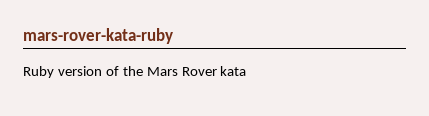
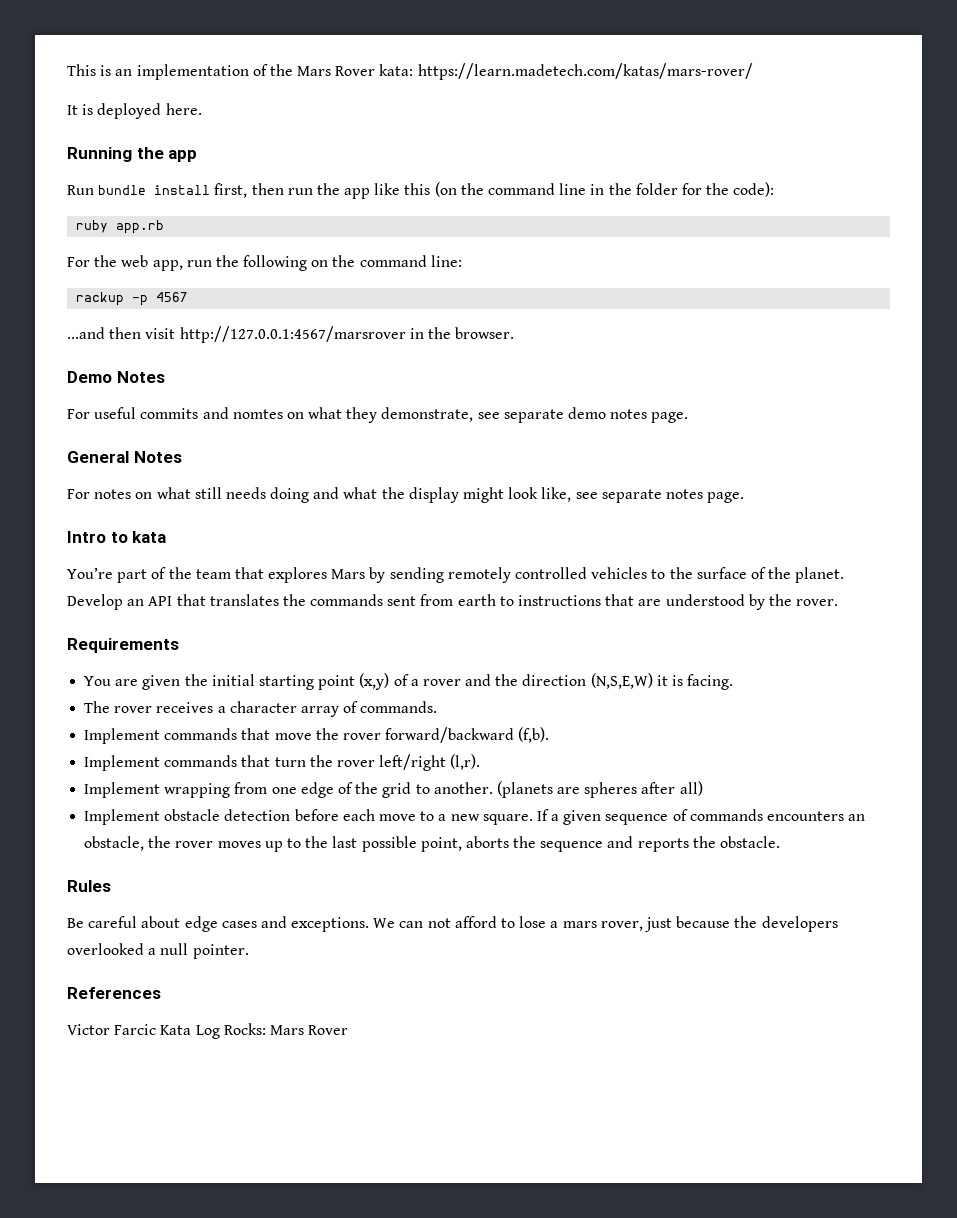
[23,28,173,44] [23,66,247,78] mars-rover-kata-ruby // Ruby version of the Mars Rover kata -> [67,63,753,80] [67,103,202,119] [67,147,198,162] [67,182,775,199] [76,220,165,234] [67,255,462,271] [76,292,189,306] [67,326,515,343] [67,371,165,383] [67,407,689,423] [67,451,182,463] [67,487,745,503] [67,531,167,543] [67,567,845,583] [67,594,839,610] [67,638,179,653] [84,673,734,690] [84,701,438,717] [84,727,550,744] [84,754,481,771] [84,781,703,798] [84,809,866,825] [84,836,781,852] [67,880,111,892] [67,916,838,932] [67,943,249,959] [67,987,161,999] [67,1023,349,1039] This is an implementation of the Mars Rover kata: https://learn.madetech.com/katas/mars-rover/ // It is deployed here. // Running the app // Run bundle install first, then run the app like this (on the command line in the folder for the code): // ruby app.rb // For the web app, run the following on the command line: // rackup -p 4567 // ...and then visit http://127.0.0.1:4567/marsrover in the browser. // Demo Notes // For useful commits and nomtes on what they demonstrate, see separate demo notes page. // General Notes // For notes on what still needs doing and what the display might look like, see separate notes page. // Intro to kata // You’re part of the team that explores Mars by sending remotely controlled vehicles to the surface of the planet. Develop an API that translates the commands sent from earth to instructions that are understood by the rover. // Requirements // You are given the initial starting point (x,y) of a rover and the direction (N,S,E,W) it is facing. // The rover receives a character array of commands. // Implement commands that move the rover forward/backward (f,b). // Implement commands that turn the rover left/right (l,r). // Implement wrapping from one edge of the grid to another. (planets are spheres after all) // Implement obstacle detection before each move to a new square. If a given sequence of commands encounters an obstacle, the rover moves up to the last possible point, aborts the sequence and reports the obstacle. // Rules // Be careful about edge cases and exceptions. We can not afford to lose a mars rover, just because the developers overlooked a null pointer. // References // Victor Farcic Kata Log Rocks: Mars Rover

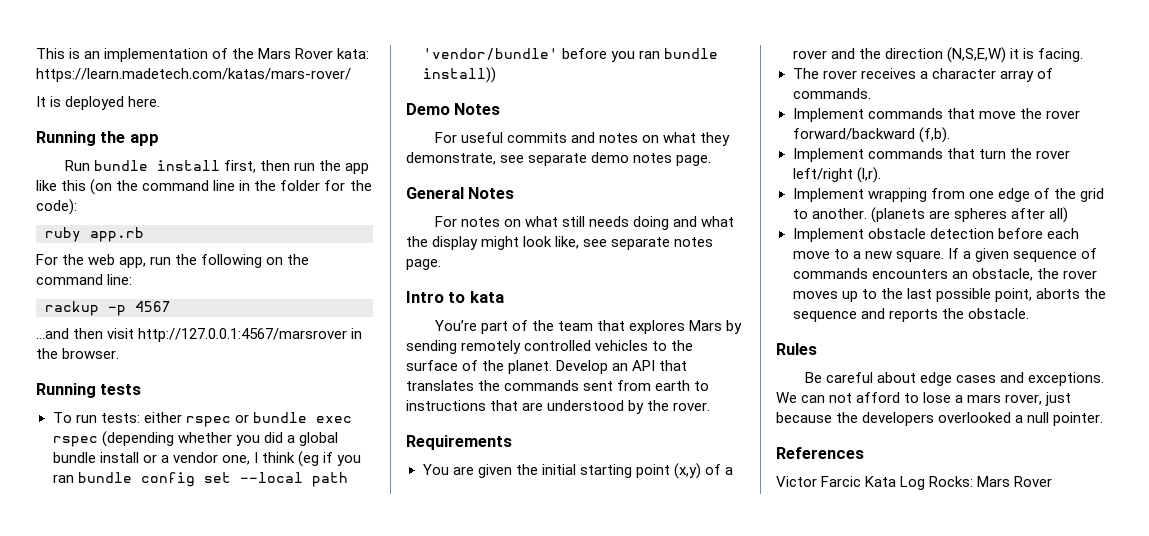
(515, 333) none -> [36,383,142,398] [52,412,352,427] [52,431,338,447] [52,451,362,467] [52,472,348,487] [422,48,718,62] [422,67,496,83] // Running tests // To run tests: either rspec or bundle exec rspec (depending whether you did a global bundle install or a vendor one, I think (eg if you ran bundle config set --local path 'vendor/bundle' before you ran bundle install))
[232,409,283,419] nomtes -> [598,133,638,143] notes

